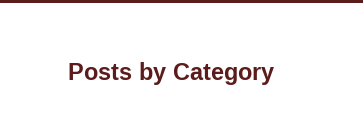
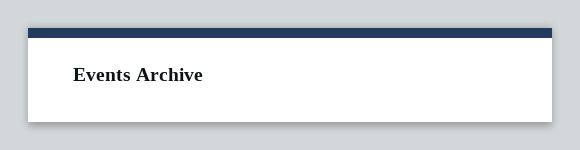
[68,62,274,85] Posts by Category -> [73,68,204,81] Events Archive

